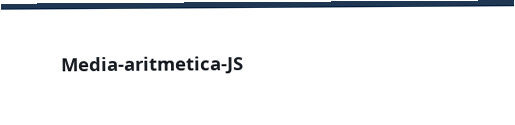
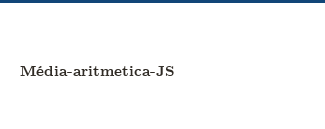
[60,56,244,76] Media-aritmetica-JS -> [20,65,175,76] Média-aritmetica-JS

